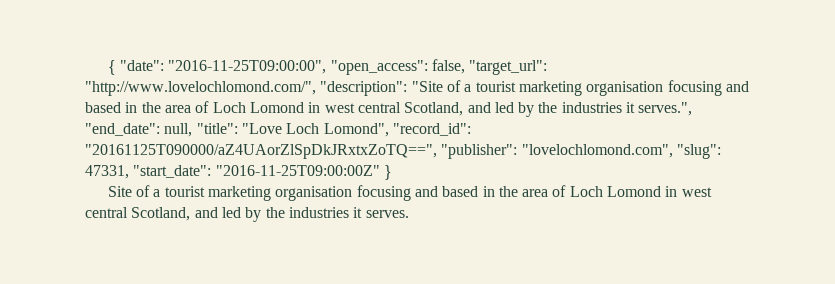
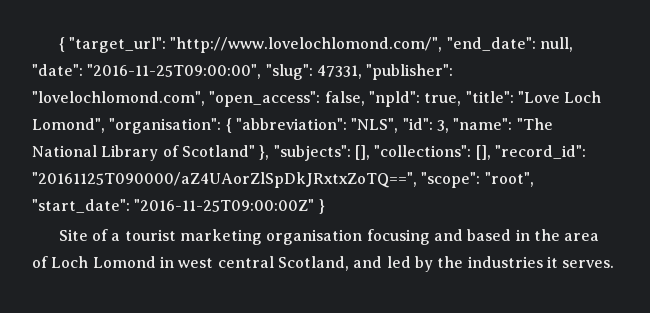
[107,59,548,75] [85,80,749,96] [85,101,693,117] [85,123,471,137] [85,144,721,159] [85,165,129,179] { "date": "2016-11-25T09:00:00", "open_access": false, "target_url": "http://www.lovelochlomond.com/", "description": "Site of a tourist marketing organisation focusing and based in the area of Loch Lomond in west central Scotland, and led by the industries it serves.", "end_date": null, "title": "Love Loch Lomond", "record_id": "20161125T090000/aZ4UAorZlSpDkJRxtxZoTQ==", "publisher": "lovelochlomond.com", "slug": 47331, -> [58,37,573,53] [32,64,454,80] [32,91,602,107] [32,118,553,134] [32,145,586,161] [32,172,534,188] { "target_url": "http://www.lovelochlomond.com/", "end_date": null, "date": "2016-11-25T09:00:00", "slug": 47331, "publisher": "lovelochlomond.com", "open_access": false, "npld": true, "title": "Love Loch Lomond", "organisation": { "abbreviation": "NLS", "id": 3, "name": "The National Library of Scotland" }, "subjects": [], "collections": [], "record_id": "20161125T090000/aZ4UAorZlSpDkJRxtxZoTQ==", "scope": "root",

